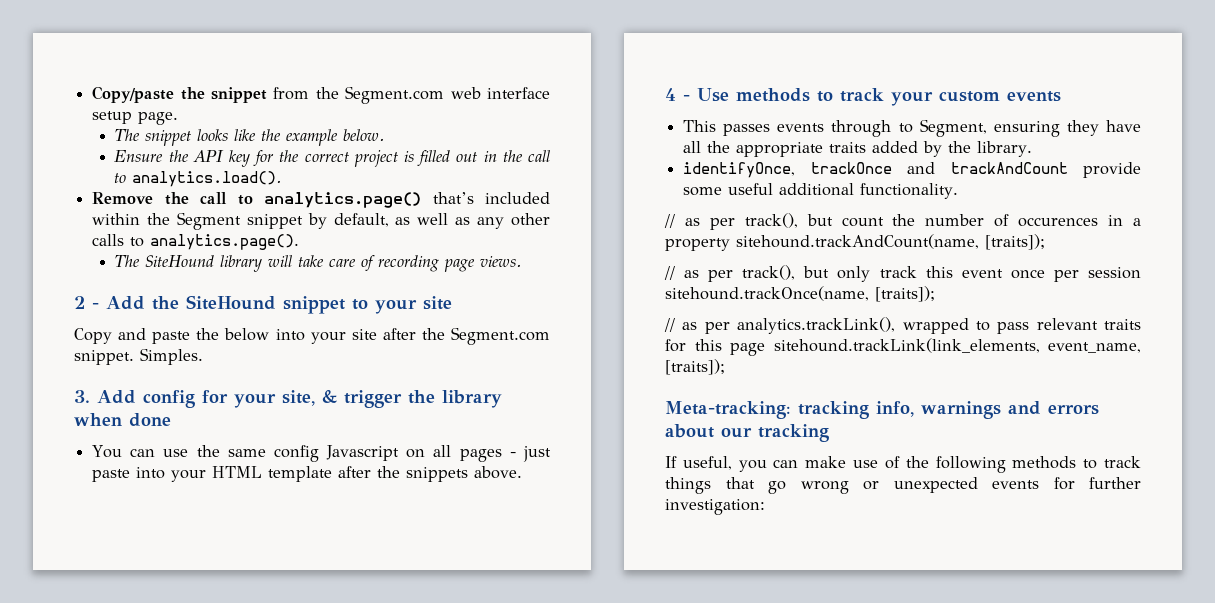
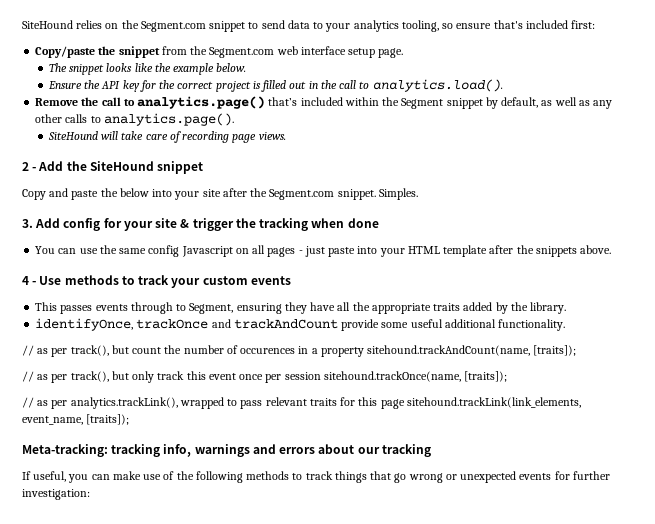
(92, 94) none -> [22,20,596,32] SiteHound relies on the Segment.com snippet to send data to your analytics tooling, so ensure that's included first: //
[114,255,263,272] The SiteHound library -> [47,131,98,140] SiteHound
[352,296,452,314] to your site -> (204, 167) none
[282,390,315,406] site, -> [155,218,178,228] site
[442,390,502,408] library -> [259,218,309,231] tracking

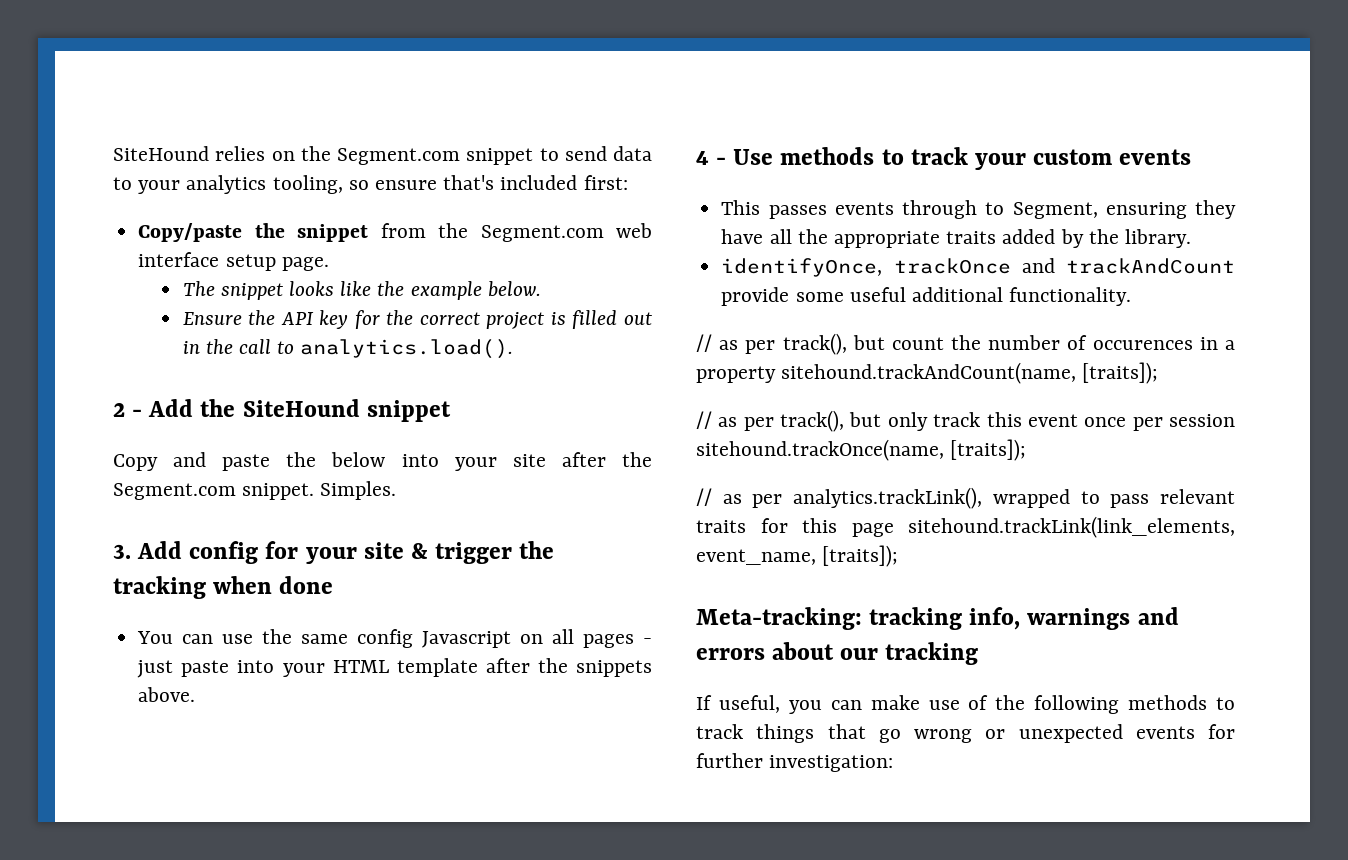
[35,96,613,109] [35,113,234,126] [47,131,286,143] // Remove the call to analytics.page() that’s included within the Segment snippet by default, as well as any other calls to analytics.page(). // SiteHound will take care of recording page views. -> (514, 349) none

